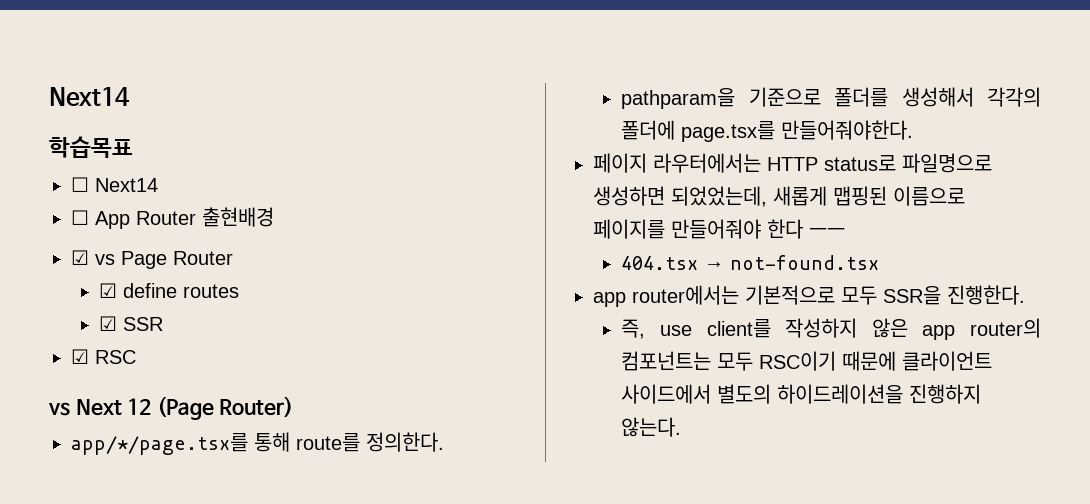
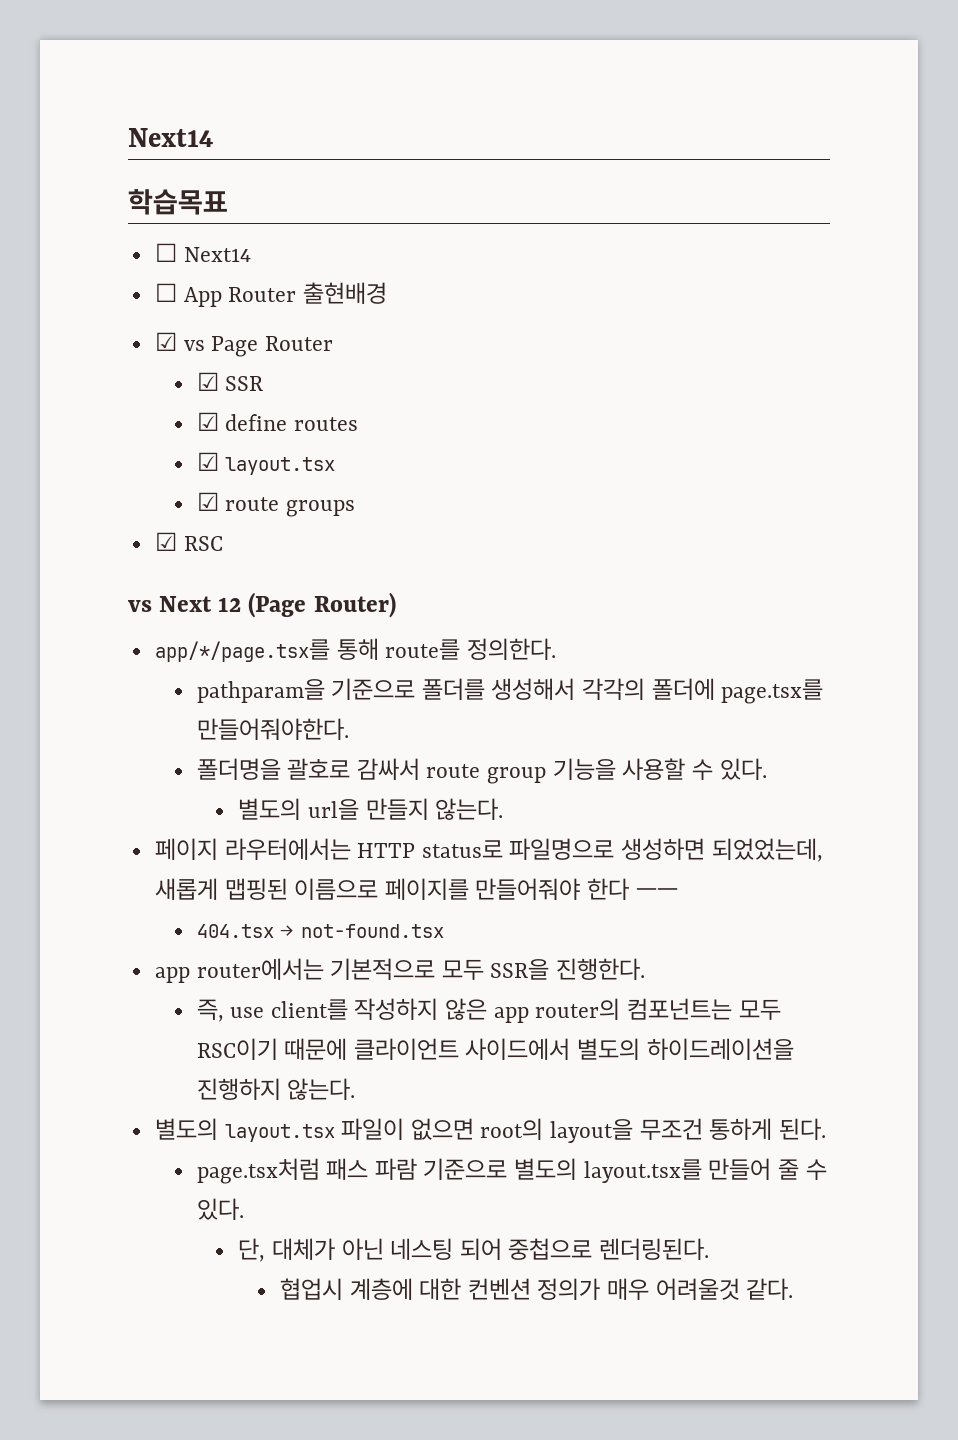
(233, 258) none -> [196,372,264,391] // ☑ SSR
[123,317,164,331] SSR -> [225,457,336,475] [196,492,355,517] layout.tsx // ☑ route groups
(914, 130) none -> [196,758,767,784] [238,798,504,820] // 폴더명을 괄호로 감싸서 route group 기능을 사용할 수 있다. // 별도의 url을 만들지 않는다.
(682, 427) none -> [154,1118,826,1143] [196,1158,827,1184] [196,1198,244,1220] [238,1238,709,1262] [279,1278,794,1300] // 별도의 layout.tsx 파일이 없으면 root의 layout을 무조건 통하게 된다. // page.tsx처럼 패스 파람 기준으로 별도의 layout.tsx를 만들어 줄 수 있다. // 단, 대체가 아닌 네스팅 되어 중첩으로 렌더링된다. // 협업시 계층에 대한 컨벤션 정의가 매우 어려울것 같다.

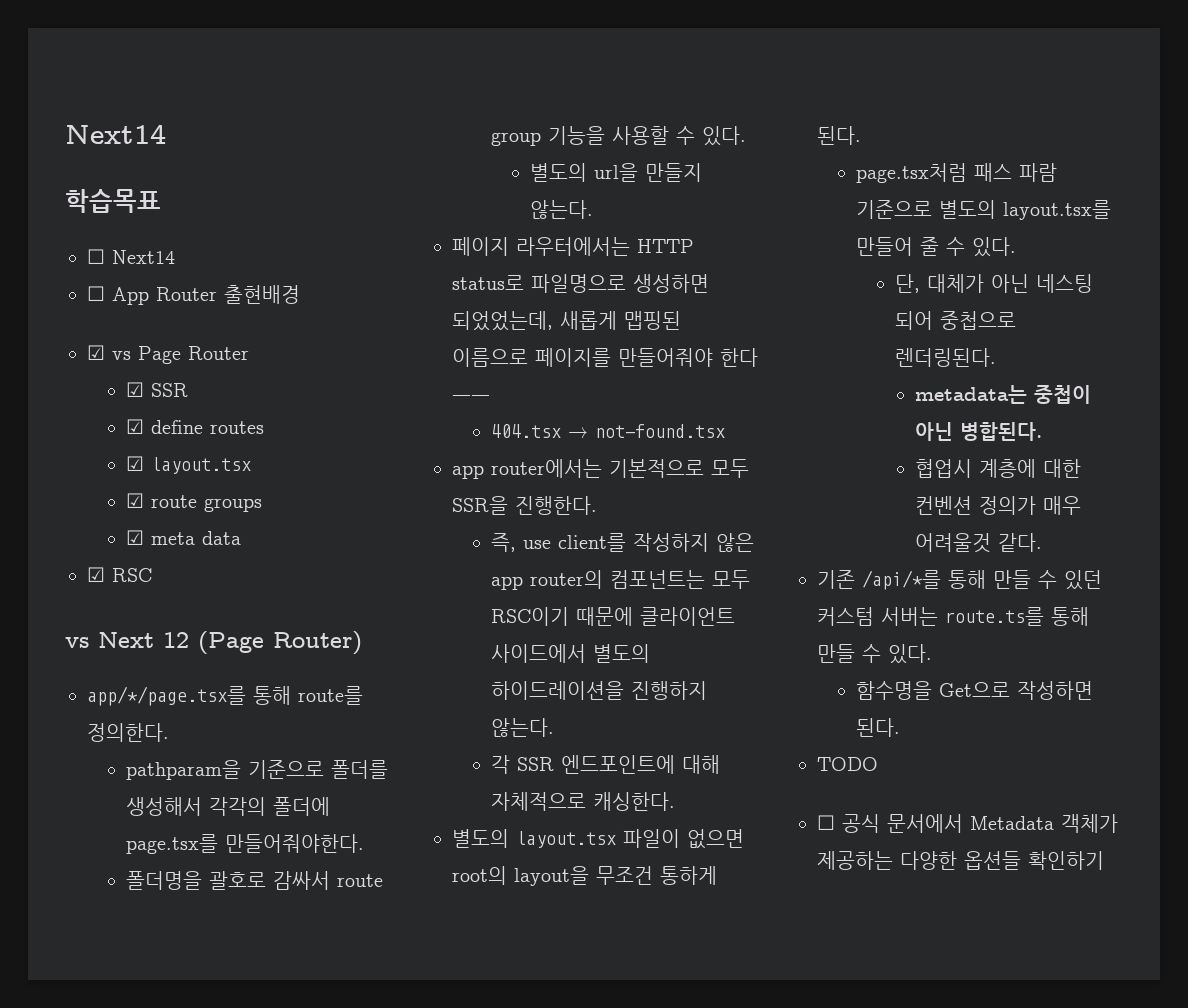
(355, 508) none -> [125,530,241,545] // ☑ meta data
(356, 1089) none -> [490,755,720,774] [490,792,675,811] // 각 SSR 엔드포인트에 대해 자체적으로 캐싱한다.
(709, 1249) none -> [915,385,1092,404] [915,422,1043,441] // metadata는 중첩이 아닌 병합된다.
(794, 1289) none -> [817,570,1102,590] [817,607,1089,626] [817,644,932,664] [855,681,1093,700] [855,718,900,737] [817,757,878,771] [817,814,1118,833] [817,851,1104,870] // 기존 /api/*를 통해 만들 수 있던 커스텀 서버는 route.ts를 통해 만들 수 있다. // 함수명을 Get으로 작성하면 된다. // TODO // ☐ 공식 문서에서 Metadata 객체가 제공하는 다양한 옵션들 확인하기

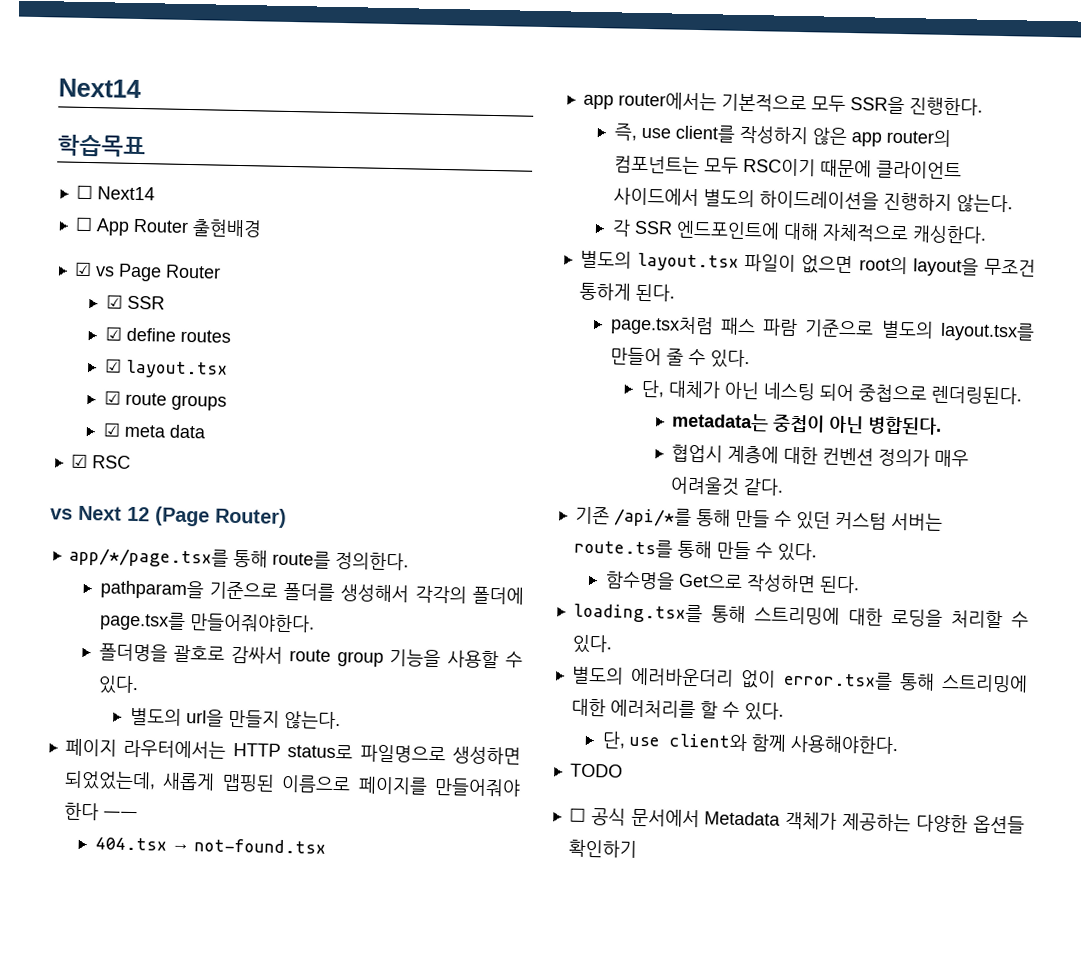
(900, 727) none -> [572,602,1029,629] [571,634,612,654] [570,666,1028,693] [570,698,784,721] [601,731,898,755] // loading.tsx를 통해 스트리밍에 대한 로딩을 처리할 수 있다. // 별도의 에러바운더리 없이 error.tsx를 통해 스트리밍에 대한 에러처리를 할 수 있다. // 단, use client와 함께 사용해야한다.

